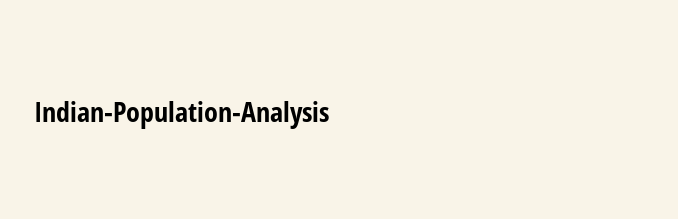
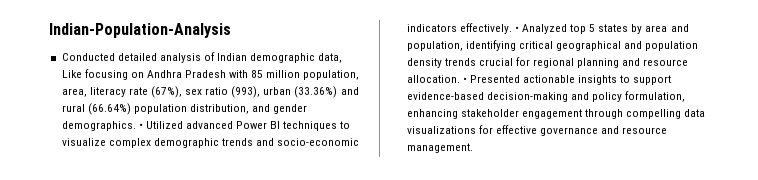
(329, 115) none -> [61,52,343,63] [61,69,360,80] [61,86,359,98] [61,103,308,115] [61,121,351,131] [61,138,360,148] [406,23,689,34] [406,40,699,51] [406,57,689,68] [406,75,672,85] [406,91,686,102] [406,109,706,119] [406,125,668,136] [406,143,473,153] // Conducted detailed analysis of Indian demographic data, Like focusing on Andhra Pradesh with 85 million population, area, literacy rate (67%), sex ratio (993), urban (33.36%) and rural (66.64%) population distribution, and gender demographics. • Utilized advanced Power BI techniques to visualize complex demographic trends and socio-economic indicators effectively. • Analyzed top 5 states by area and population, identifying critical geographical and population density trends crucial for regional planning and resource allocation. • Presented actionable insights to support evidence-based decision-making and policy formulation, enhancing stakeholder engagement through compelling data visualizations for effective governance and resource management.

